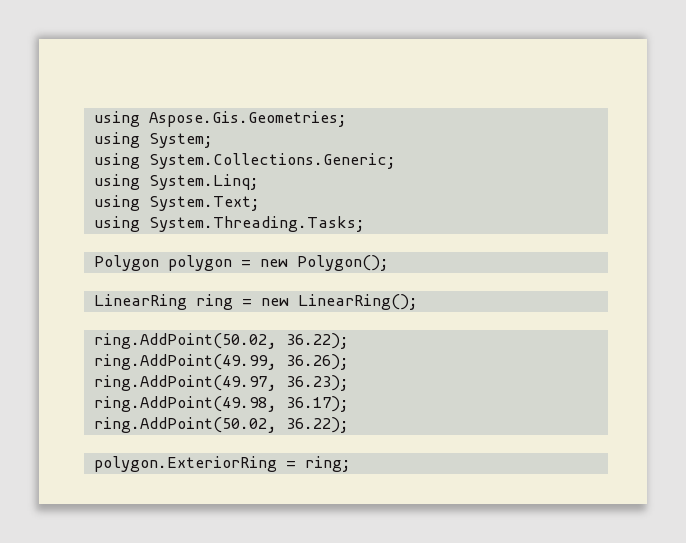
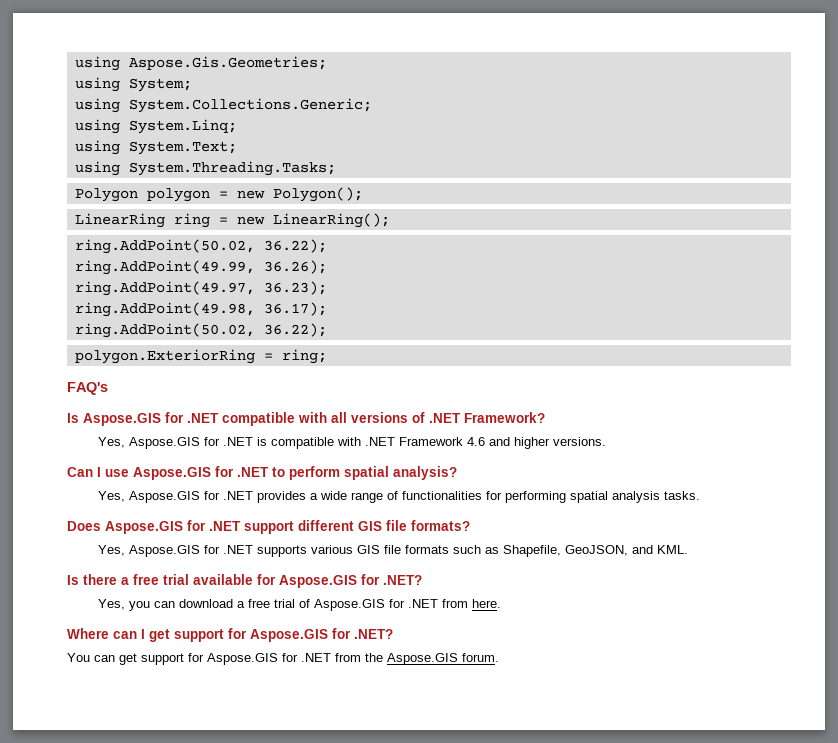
(351, 464) none -> [67,382,108,395] [67,412,545,426] [98,437,607,449] [67,466,457,480] [98,491,701,503] [67,520,470,534] [98,545,689,557] [67,574,422,588] [98,599,502,611] [67,628,393,642] [67,653,499,665] // FAQ's // Is Aspose.GIS for .NET compatible with all versions of .NET Framework? // Yes, Aspose.GIS for .NET is compatible with .NET Framework 4.6 and higher versions. // Can I use Aspose.GIS for .NET to perform spatial analysis? // Yes, Aspose.GIS for .NET provides a wide range of functionalities for performing spatial analysis tasks. // Does Aspose.GIS for .NET support different GIS file formats? // Yes, Aspose.GIS for .NET supports various GIS file formats such as Shapefile, GeoJSON, and KML. // Is there a free trial available for Aspose.GIS for .NET? // Yes, you can download a free trial of Aspose.GIS for .NET from here. // Where can I get support for Aspose.GIS for .NET? // You can get support for Aspose.GIS for .NET from the Aspose.GIS forum.

